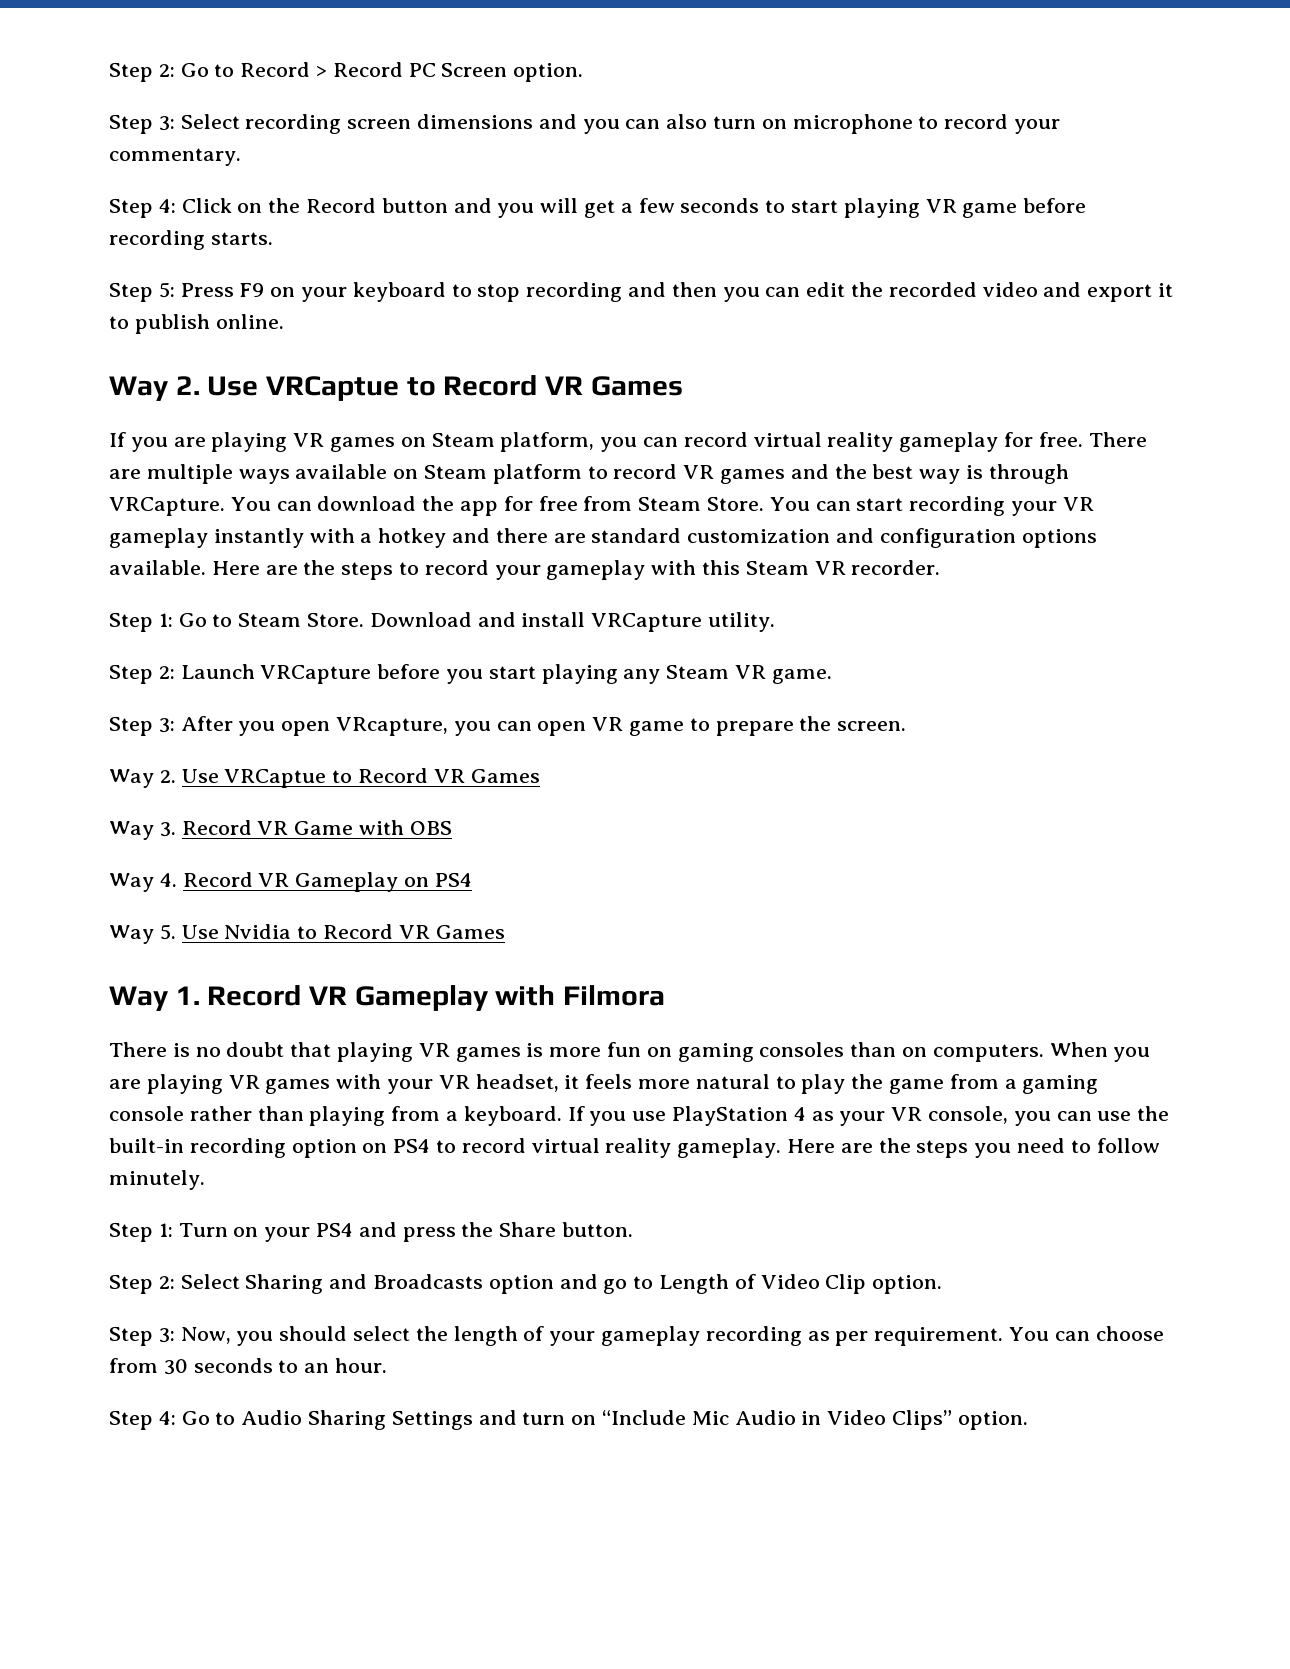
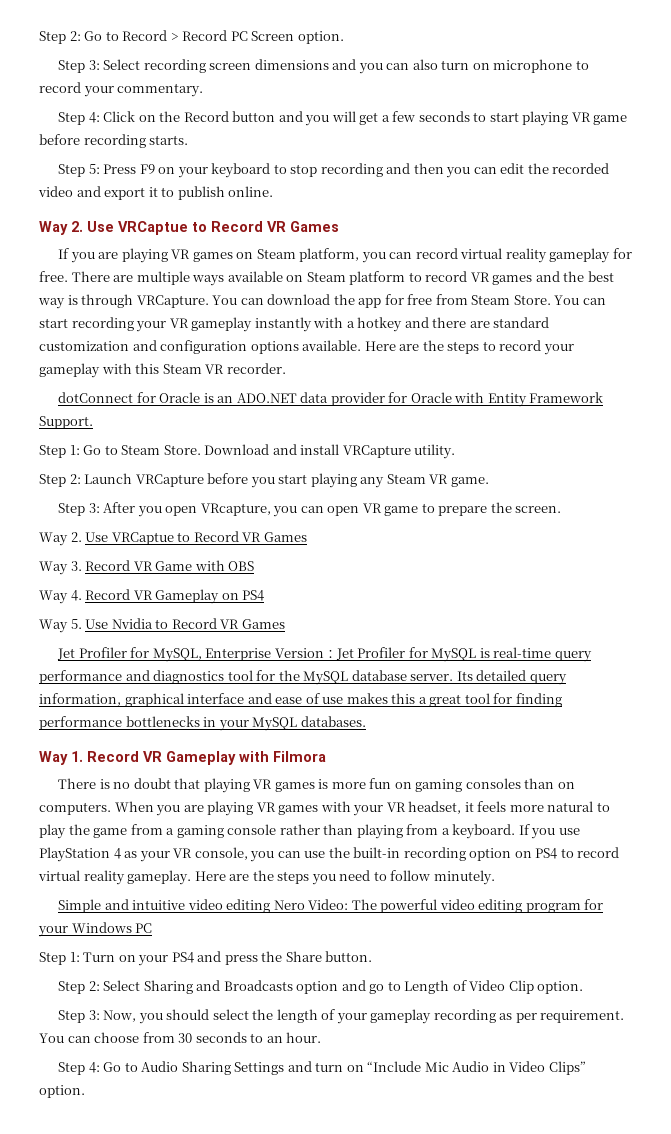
(941, 567) none -> [57,392,604,407] [39,416,93,429] // dotConnect for Oracle is an ADO.NET data provider for Oracle with Entity Framework Support.
(505, 932) none -> [56,647,592,662] [39,670,567,685] [39,693,562,707] [39,716,366,731] // Jet Profiler for MySQL, Enterprise Version：Jet Profiler for MySQL is real-time query performance and diagnostics tool for the MySQL database server. Its detailed query information, graphical interface and ease of use makes this a great tool for finding performance bottlenecks in your MySQL databases.
(205, 1180) none -> [57,899,604,913] [38,922,153,937] // Simple and intuitive video editing Nero Video: The powerful video editing program for your Windows PC

